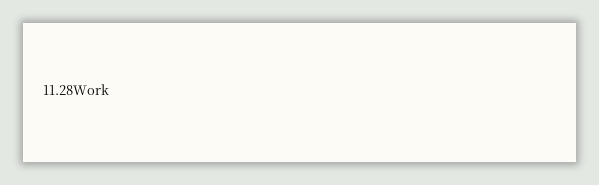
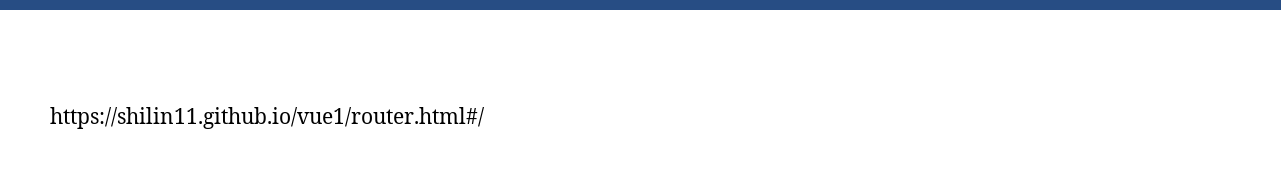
[43,84,109,95] 11.28Work -> [50,107,485,129] https://shilin11.github.io/vue1/router.html#/

